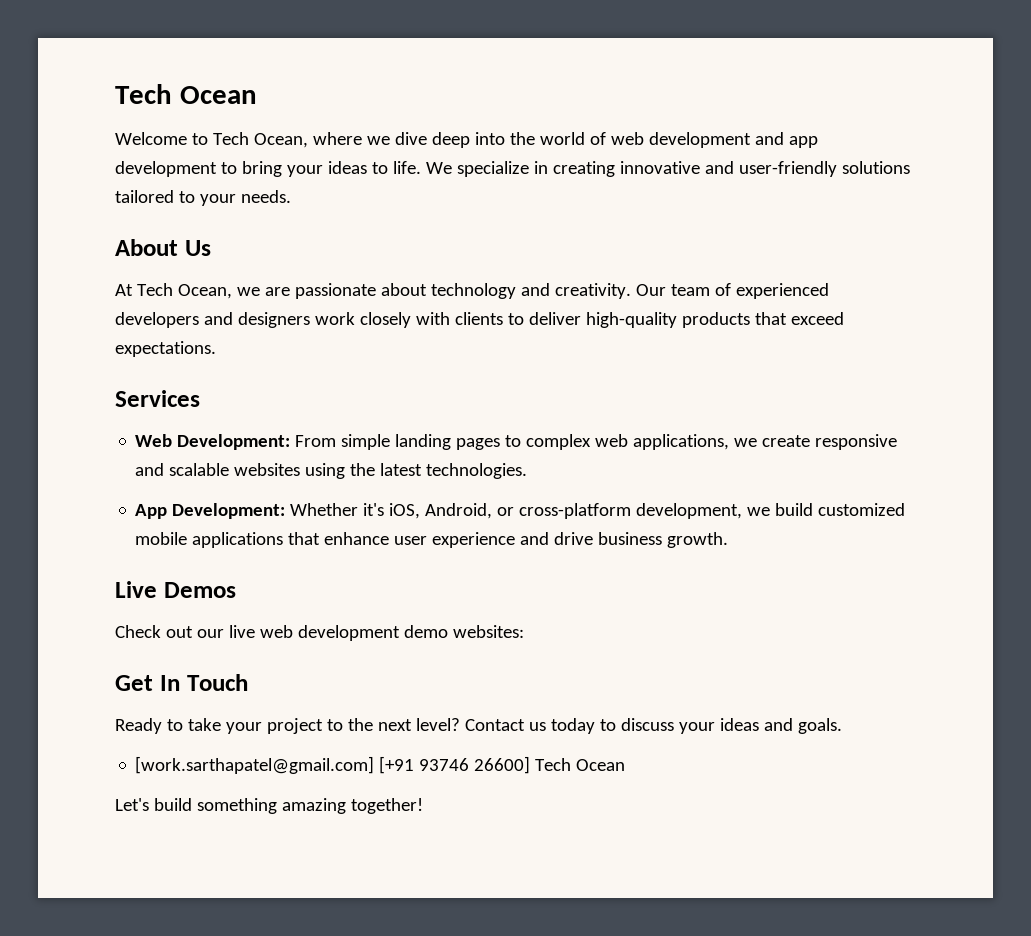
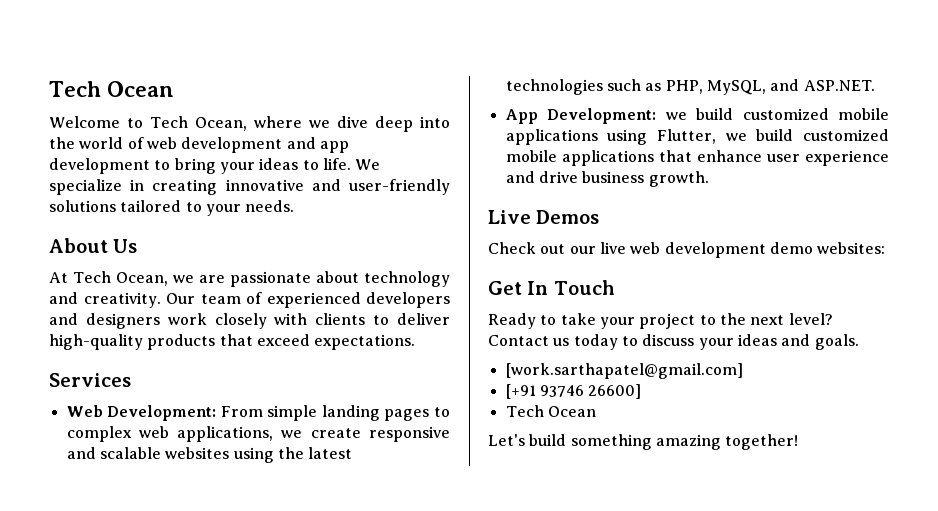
[426,463,528,479] [135,503,743,519] technologies. // App Development: Whether it's iOS, Android, or cross-platform development, -> [505,79,876,95] [505,108,889,124] [505,129,716,145] technologies such as PHP, MySQL, and ASP.NET. // App Development: we build customized mobile applications using Flutter,
(375, 765) none -> (743, 371) //
(531, 765) none -> (642, 391) //

